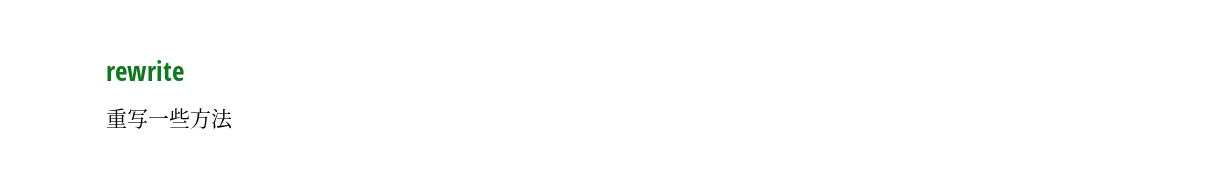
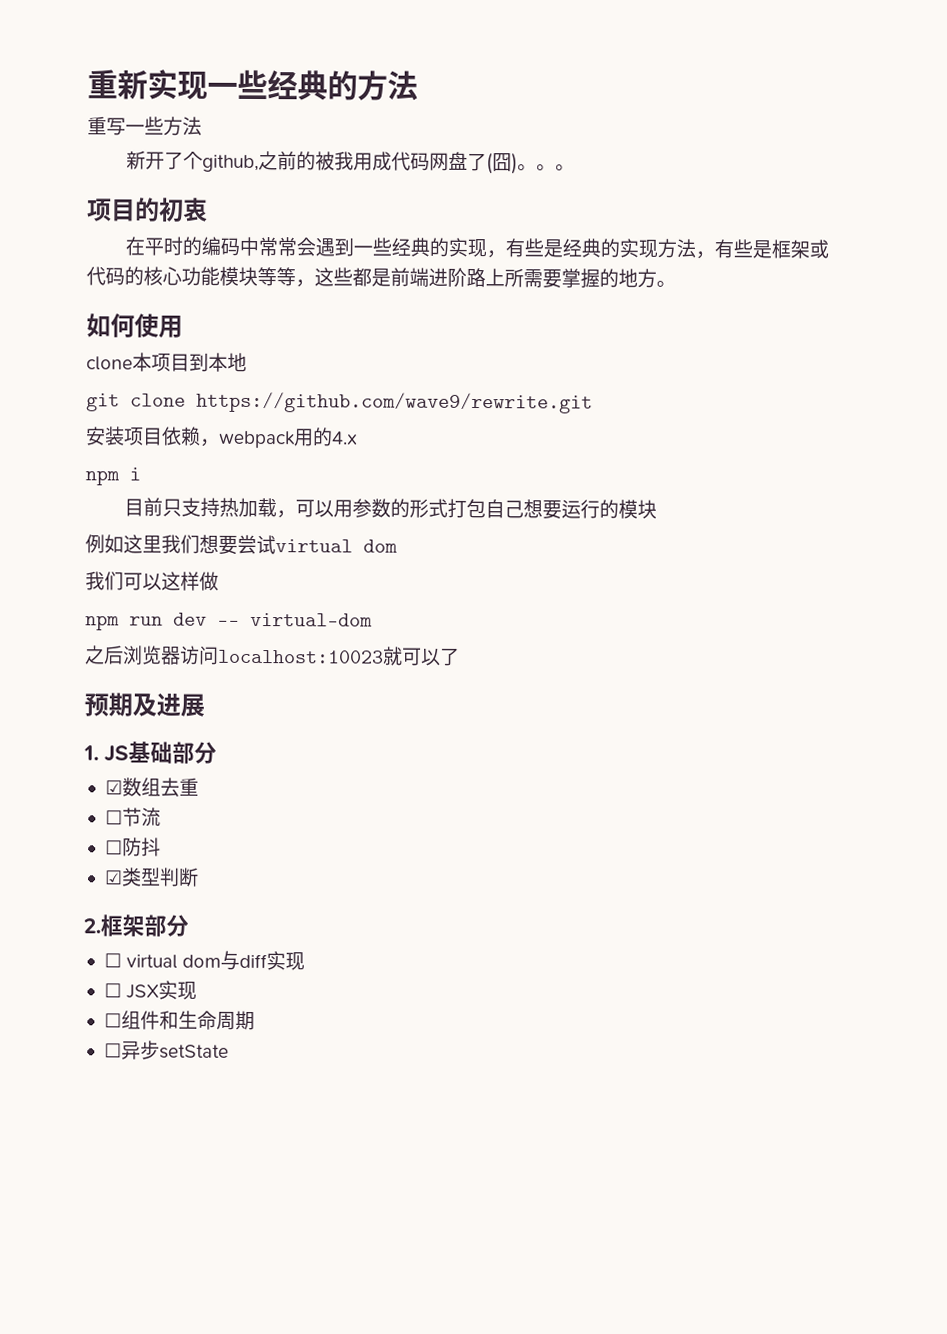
[106,60,184,81] [106,108,233,130] rewrite // 重写一些方法 -> [87,69,418,101] [87,116,202,136] [126,150,576,175] [87,197,208,222] [125,236,830,260] [86,266,676,289] [86,313,183,338] [86,352,247,372] [86,391,593,414] [86,426,358,449] [85,467,141,486] [124,497,658,520] [85,534,398,555] [85,571,219,591] [85,612,373,631] [85,645,460,666] [84,692,205,717] [83,741,217,764] [104,777,199,797] [104,807,161,827] [104,837,161,857] [104,867,199,887] [83,914,189,937] [103,950,306,971] [103,980,198,1000] [103,1010,255,1031] [103,1040,229,1060] 重新实现一些经典的方法 // 重写一些方法 // 新开了个github,之前的被我用成代码网盘了(囧)。。。 // 项目的初衷 // 在平时的编码中常常会遇到一些经典的实现，有些是经典的实现方法，有些是框架或代码的核心功能模块等等，这些都是前端进阶路上所需要掌握的地方。 // 如何使用 // clone本项目到本地 // git clone https://github.com/wave9/rewrite.git // 安装项目依赖，webpack用的4.x // npm i // 目前只支持热加载，可以用参数的形式打包自己想要运行的模块 // 例如这里我们想要尝试virtual dom // 我们可以这样做 // npm run dev -- virtual-dom // 之后浏览器访问localhost:10023就可以了 // 预期及进展 // 1. JS基础部分 // ☑数组去重 // ☐节流 // ☐防抖 // ☑类型判断 // 2.框架部分 // ☐ virtual dom与diff实现 // ☐ JSX实现 // ☐组件和生命周期 // ☐异步setState

